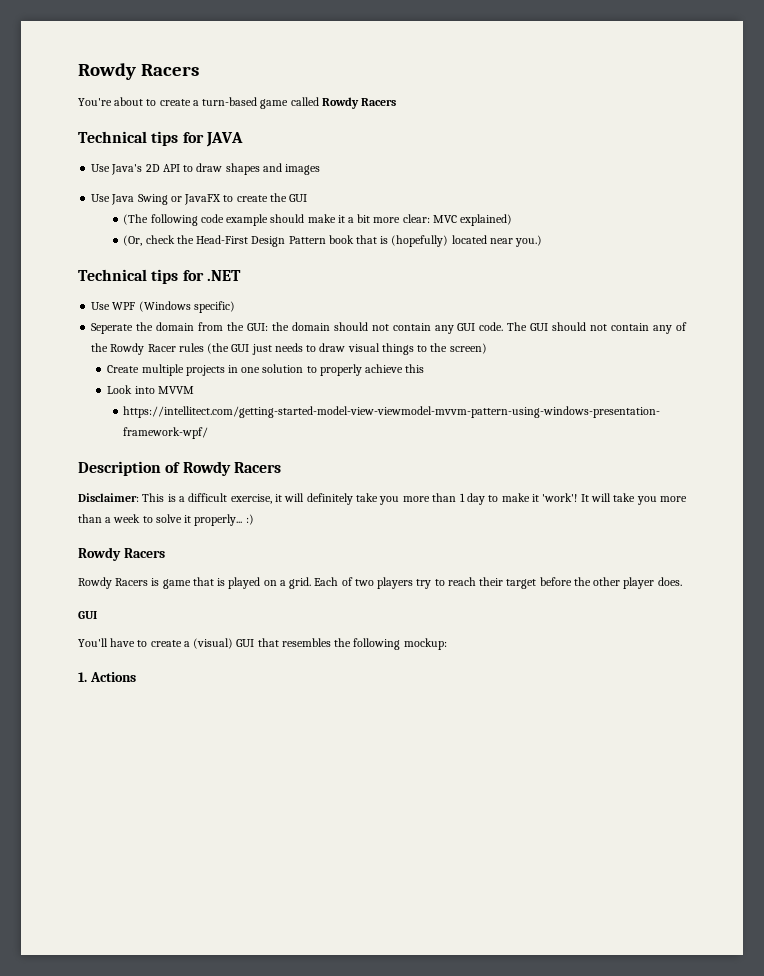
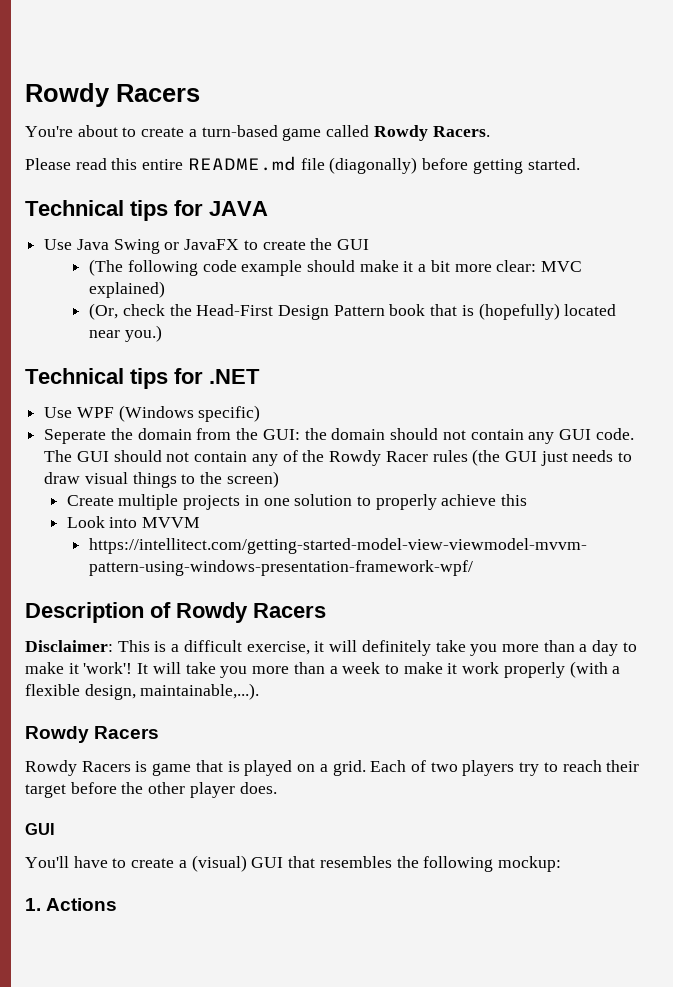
[361,98,397,106] [78,131,243,147] [91,163,321,175] Racers // Technical tips for JAVA // Use Java's 2D API to draw shapes and images -> [432,126,490,137] [25,156,580,174] [25,200,268,221] Racers. // Please read this entire README.md file (diagonally) before getting started. // Technical tips for JAVA
[459,493,465,502] 1 -> [579,644,588,652] a
[155,514,254,526] solve it properly... :) -> [403,661,621,678] [25,683,260,700] make it work properly (with a flexible design, maintainable,...).

